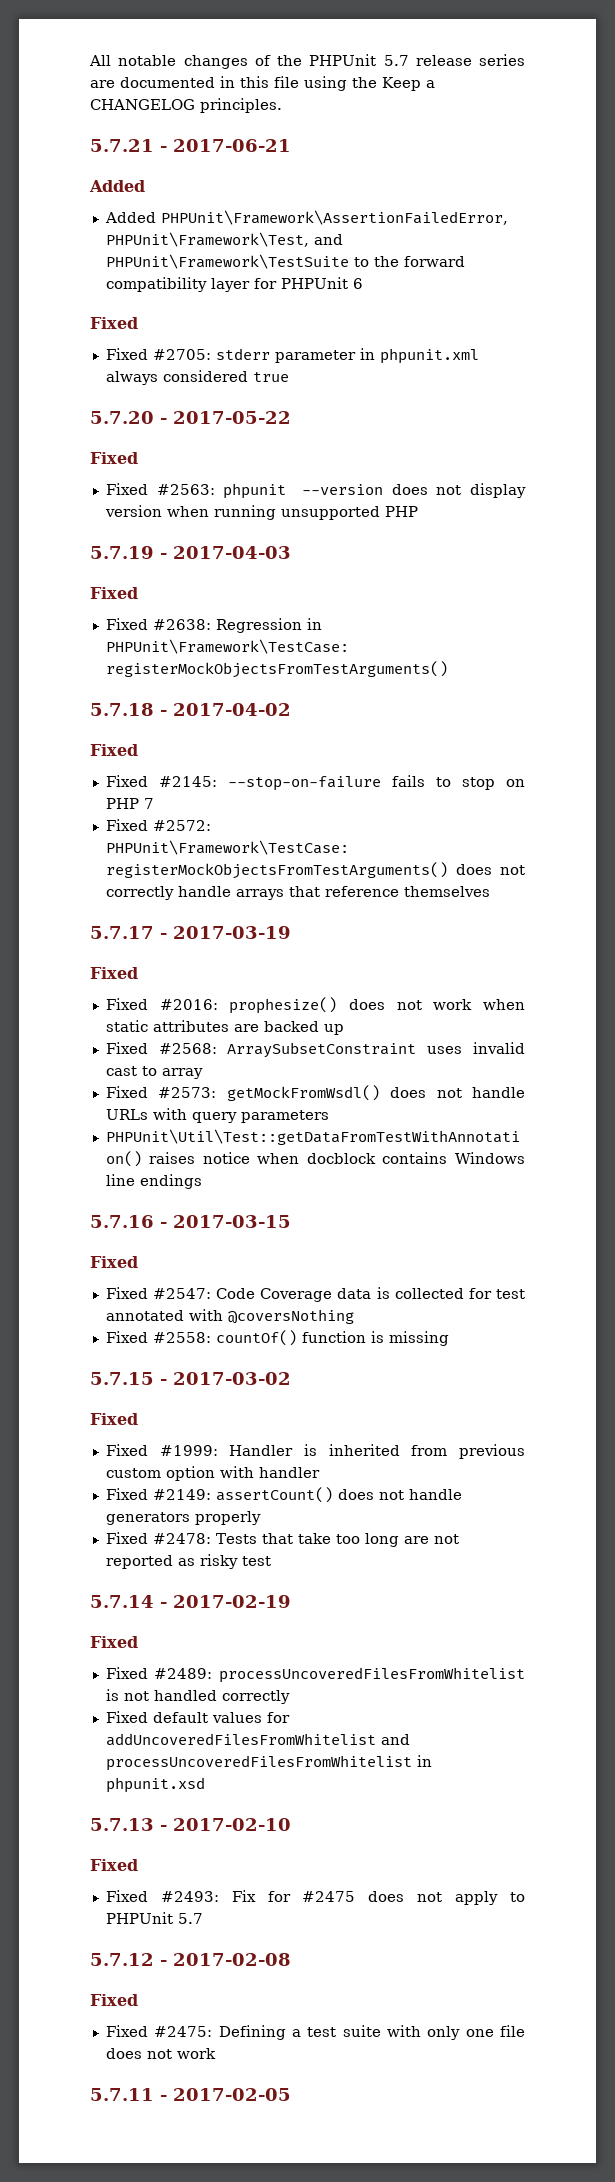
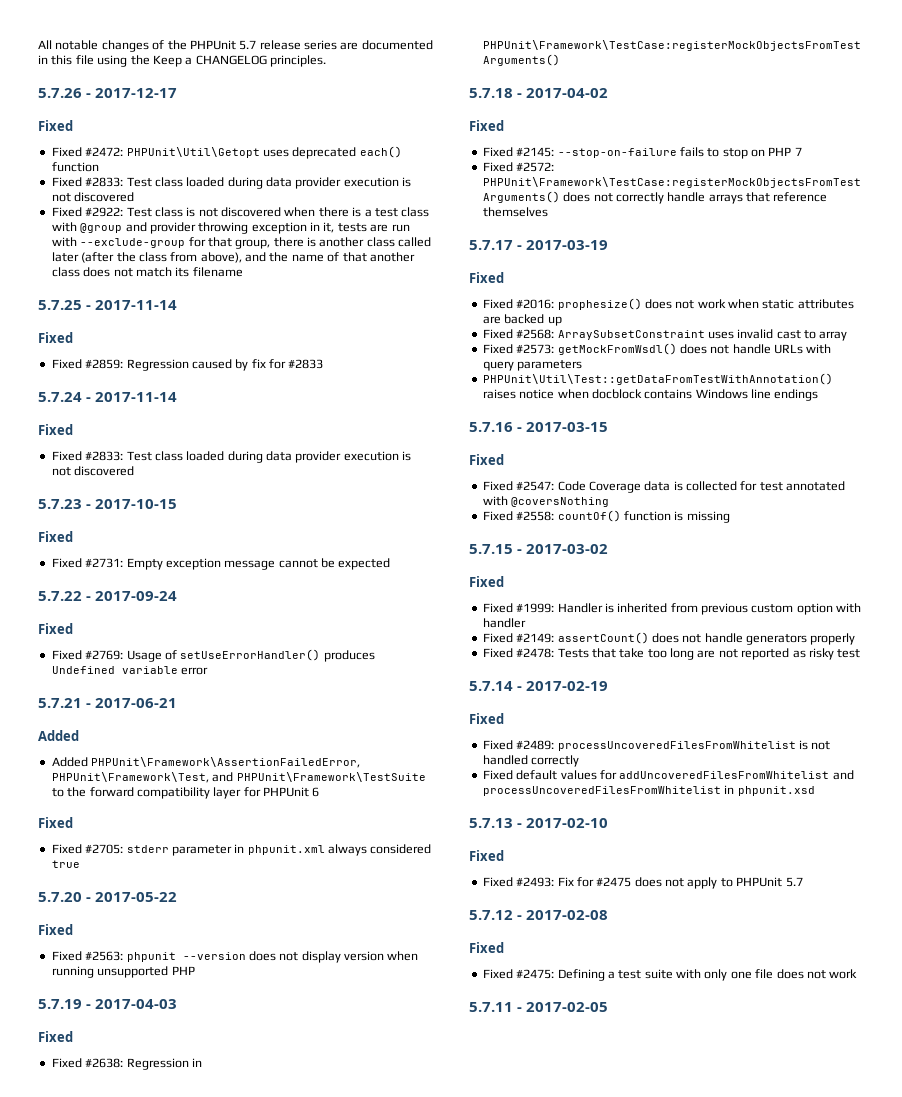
(282, 105) none -> [38,88,178,98] [38,120,73,131] [51,146,402,159] [51,162,99,172] [51,177,412,189] [51,192,135,202] [51,207,430,217] [51,222,410,234] [51,237,432,249] [51,252,415,263] [51,267,243,277] [38,300,178,310] [38,332,73,343] [51,359,324,371] [38,392,178,402] [38,424,73,435] [51,451,412,463] [51,466,135,476] [38,499,178,509] [38,531,73,542] [51,558,391,570] [38,591,178,601] [38,623,73,634] [51,649,375,662] [51,666,209,675] // 5.7.26 - 2017-12-17 // Fixed // Fixed #2472: PHPUnit\Util\Getopt uses deprecated each() function // Fixed #2833: Test class loaded during data provider execution is not discovered // Fixed #2922: Test class is not discovered when there is a test class with @group and provider throwing exception in it, tests are run with --exclude-group for that group, there is another class called later (after the class from above), and the name of that another class does not match its filename // 5.7.25 - 2017-11-14 // Fixed // Fixed #2859: Regression caused by fix for #2833 // 5.7.24 - 2017-11-14 // Fixed // Fixed #2833: Test class loaded during data provider execution is not discovered // 5.7.23 - 2017-10-15 // Fixed // Fixed #2731: Empty exception message cannot be expected // 5.7.22 - 2017-09-24 // Fixed // Fixed #2769: Usage of setUseErrorHandler() produces Undefined variable error

